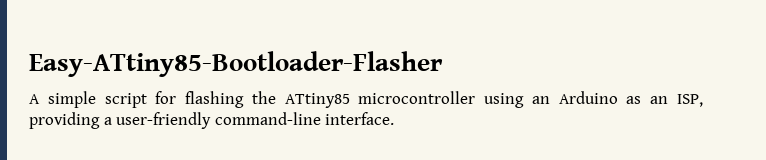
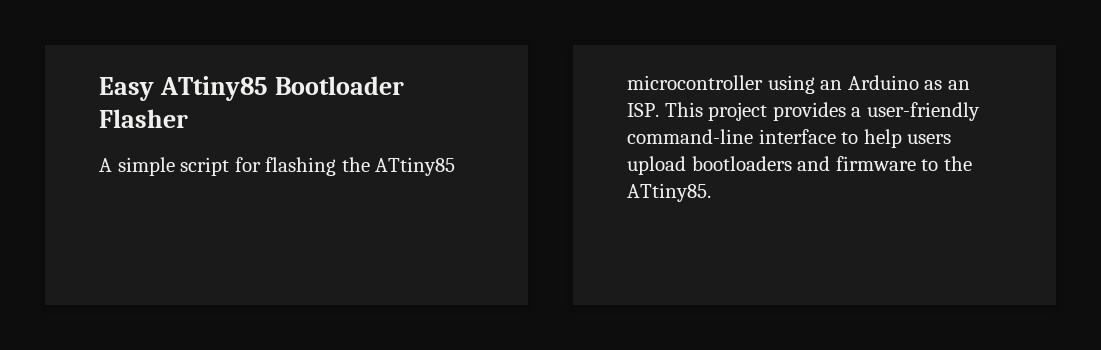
[29,51,443,77] Easy-ATtiny85-Bootloader-Flasher -> [99,76,405,101] [99,109,188,128] Easy ATtiny85 Bootloader Flasher
[676,94,703,107] [29,112,395,129] ISP, providing a user-friendly command-line interface. -> [627,102,980,121] [627,129,952,148] [627,156,972,175] [627,183,711,202] ISP. This project provides a user-friendly command-line interface to help users upload bootloaders and firmware to the ATtiny85.

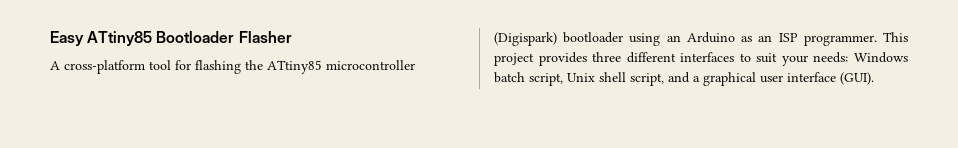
[117,157,230,176] simple script -> [64,60,171,74] cross-platform tool
(763, 82) none -> [494,32,624,46] (Digispark) bootloader
[627,103,659,117] ISP. -> [778,33,877,46] ISP programmer.
[851,102,980,121] [627,129,952,148] [627,156,972,175] [627,183,711,202] a user-friendly command-line interface to help users upload bootloaders and firmware to the ATtiny85. -> [592,52,908,66] [494,72,874,86] three different interfaces to suit your needs: Windows batch script, Unix shell script, and a graphical user interface (GUI).

